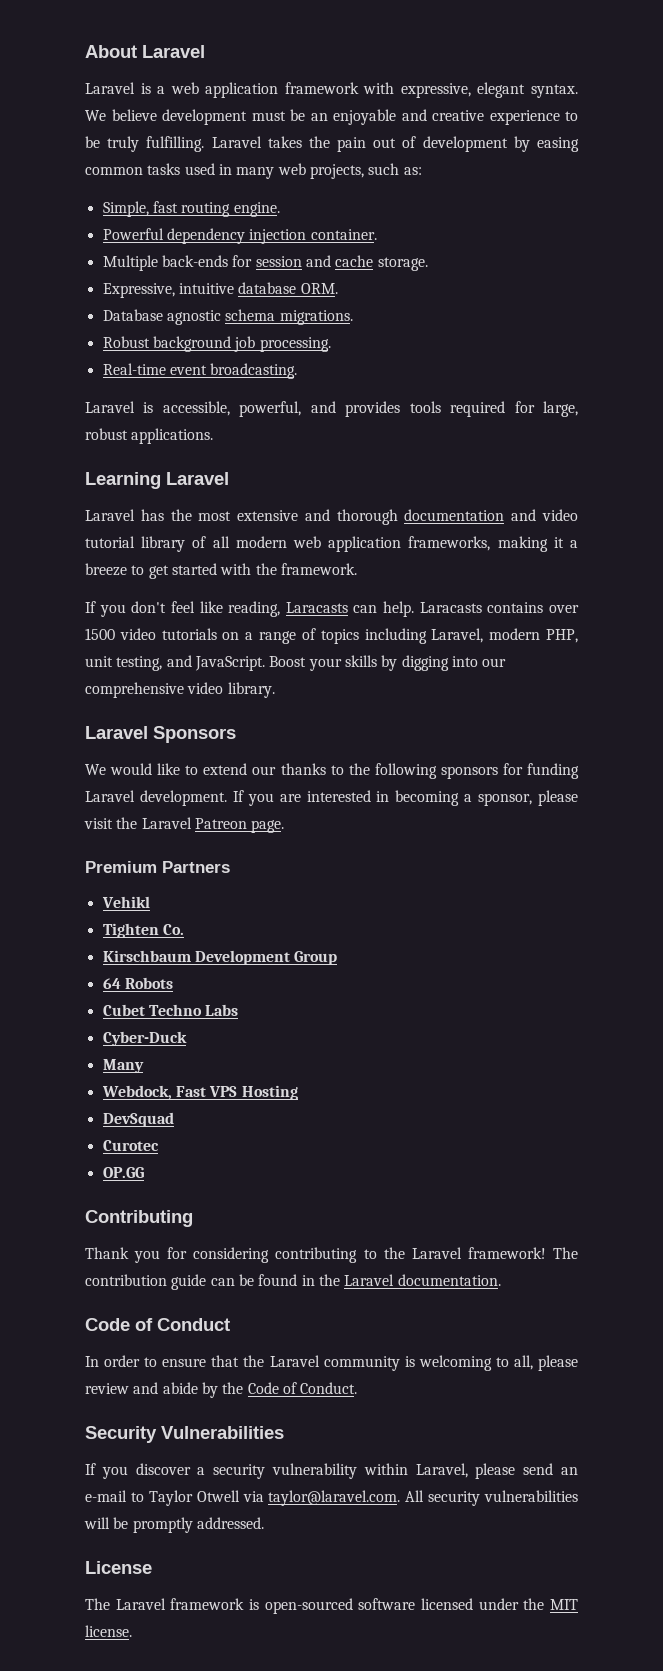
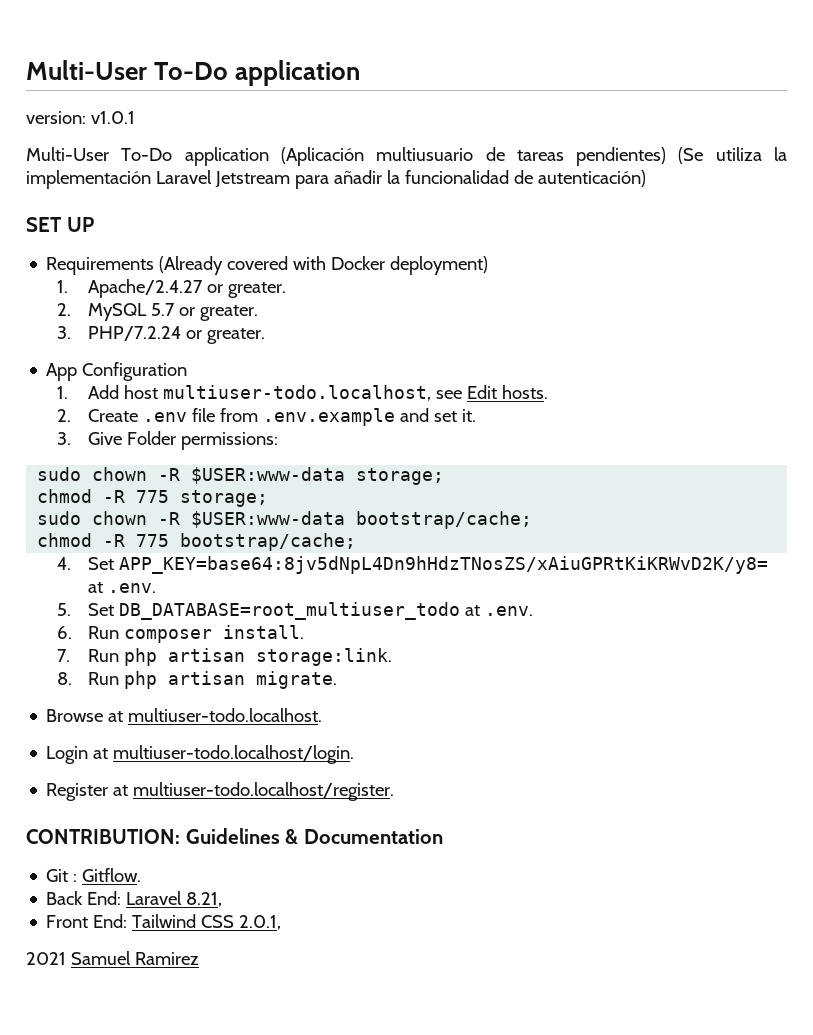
[85,45,205,58] [85,82,578,98] [85,109,578,125] [85,136,579,152] [85,163,422,179] [102,201,280,217] [102,228,377,244] [102,255,428,271] [102,282,338,298] [102,309,353,325] [102,336,331,352] [102,363,298,379] [85,401,578,417] [85,428,214,444] [85,472,229,489] [85,509,578,525] [85,536,578,552] [85,563,357,579] [85,601,579,617] [85,628,578,644] [85,655,507,671] [85,682,275,698] [85,726,236,743] [85,763,579,779] [85,790,578,806] [84,817,285,833] [85,861,230,873] [101,896,150,908] [102,923,184,938] [102,950,338,965] [102,977,173,989] [102,1004,239,1016] [102,1031,187,1046] [102,1059,144,1073] [101,1085,298,1100] [102,1112,174,1127] [102,1140,159,1151] [102,1167,144,1178] [85,1210,193,1227] [85,1247,578,1263] [85,1274,501,1290] [85,1318,230,1331] [85,1355,578,1371] [85,1382,358,1398] [85,1426,284,1443] [85,1463,578,1479] [85,1490,578,1506] [84,1517,264,1533] [85,1561,152,1574] [85,1598,578,1614] [85,1625,132,1637] About Laravel // Laravel is a web application framework with expressive, elegant syntax. We believe development must be an enjoyable and creative experience to be truly fulfilling. Laravel takes the pain out of development by easing common tasks used in many web projects, such as: // Simple, fast routing engine. // Powerful dependency injection container. // Multiple back-ends for session and cache storage. // Expressive, intuitive database ORM. // Database agnostic schema migrations. // Robust background job processing. // Real-time event broadcasting. // Laravel is accessible, powerful, and provides tools required for large, robust applications. // Learning Laravel // Laravel has the most extensive and thorough documentation and video tutorial library of all modern web application frameworks, making it a breeze to get started with the framework. // If you don't feel like reading, Laracasts can help. Laracasts contains over 1500 video tutorials on a range of topics including Laravel, modern PHP, unit testing, and JavaScript. Boost your skills by digging into our comprehensive video library. // Laravel Sponsors // We would like to extend our thanks to the following sponsors for funding Laravel development. If you are interested in becoming a sponsor, please visit the Laravel Patreon page. // Premium Partners // Vehikl // Tighten Co. // Kirschbaum Development Group // 64 Robots // Cubet Techno Labs // Cyber-Duck // Many // Webdock, Fast VPS Hosting // DevSquad // Curotec // OP.GG // Contributing // Thank you for considering contributing to the Laravel framework! The contribution guide can be found in the Laravel documentation. // Code of Conduct // In order to ensure that the Laravel community is welcoming to all, please review and abide by the Code of Conduct. // Security Vulnerabilities // If you discover a security vulnerability within Laravel, please send an e-mail to Taylor Otwell via taylor@laravel.com. All security vulnerabilities will be promptly addressed. // License // The Laravel framework is open-sourced software licensed under the MIT license. -> [26,60,361,86] [26,111,135,124] [26,147,788,166] [26,170,646,189] [26,217,94,232] [46,256,489,275] [57,279,287,298] [57,303,259,321] [57,326,266,344] [46,362,188,381] [57,385,549,401] [57,408,477,426] [57,431,279,450] [37,467,445,485] [37,489,269,507] [37,511,533,529] [37,533,357,551] [57,556,769,574] [88,582,157,593] [57,602,534,620] [57,625,305,643] [57,648,393,666] [57,671,338,689] [46,708,323,722] [46,745,355,764] [46,782,395,801] [26,828,443,844] [46,868,142,882] [46,891,223,907] [46,914,282,930] [26,951,199,965] Multi-User To-Do application // version: v1.0.1 // Multi-User To-Do application (Aplicación multiusuario de tareas pendientes) (Se utiliza la implementación Laravel Jetstream para añadir la funcionalidad de autenticación) // SET UP // Requirements (Already covered with Docker deployment) // 1. Apache/2.4.27 or greater. // 2. MySQL 5.7 or greater. // 3. PHP/7.2.24 or greater. // App Configuration // 1. Add host multiuser-todo.localhost, see Edit hosts. // 2. Create .env file from .env.example and set it. // 3. Give Folder permissions: // sudo chown -R $USER:www-data storage; // chmod -R 775 storage; // sudo chown -R $USER:www-data bootstrap/cache; // chmod -R 775 bootstrap/cache; // 4. Set APP_KEY=base64:8jv5dNpL4Dn9hHdzTNosZS/xAiuGPRtKiKRWvD2K/y8= at .env. // 5. Set DB_DATABASE=root_multiuser_todo at .env. // 6. Run composer install. // 7. Run php artisan storage:link. // 8. Run php artisan migrate. // Browse at multiuser-todo.localhost. // Login at multiuser-todo.localhost/login. // Register at multiuser-todo.localhost/register. // CONTRIBUTION: Guidelines & Documentation // Git : Gitflow. // Back End: Laravel 8.21, // Front End: Tailwind CSS 2.0.1, // 2021 Samuel Ramirez

